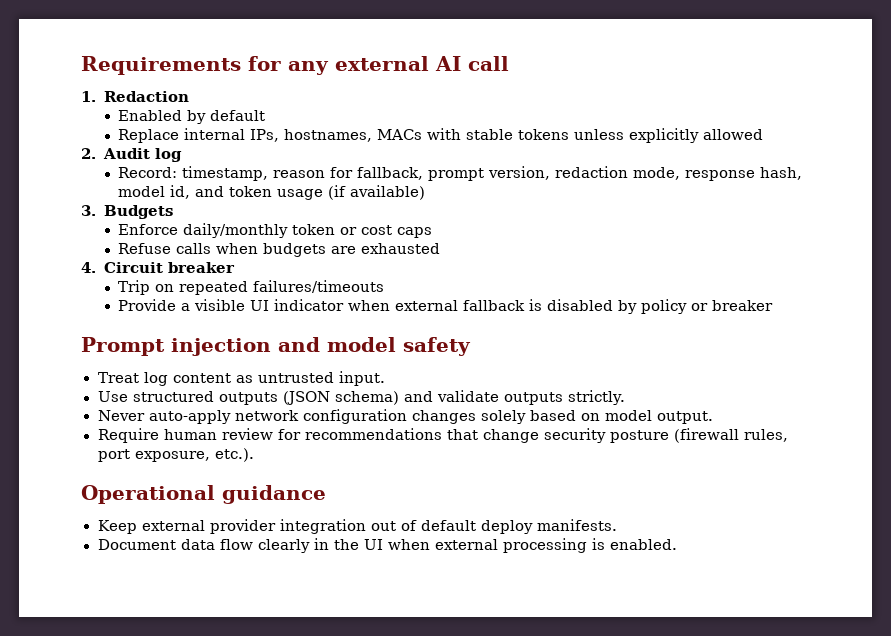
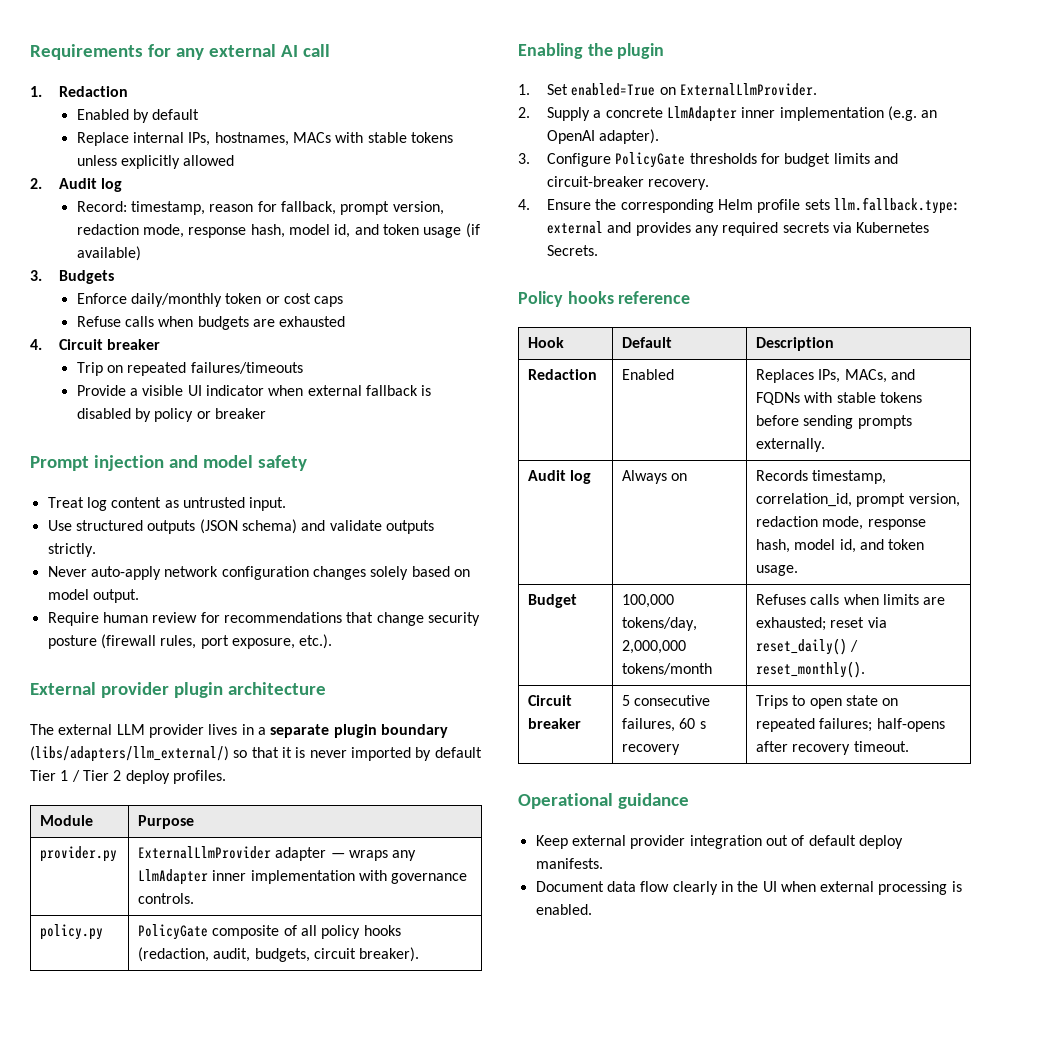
(254, 455) none -> [30,682,326,698] [30,724,448,738] [30,746,482,762] [30,770,226,784] [40,815,94,826] [138,815,195,829] [40,846,118,862] [138,846,417,861] [138,869,468,885] [138,893,195,904] [40,924,104,940] [138,924,401,940] [138,947,420,962] [518,43,665,59] [518,83,818,96] [518,106,938,122] [547,129,660,144] [518,152,898,168] [547,176,710,190] [518,197,960,214] [547,221,930,236] [547,245,599,256] [518,291,691,307] [528,337,565,348] [622,337,673,348] [756,337,835,351] [528,369,598,380] [622,369,675,380] [756,369,916,383] [756,392,923,405] [756,415,912,429] [756,438,826,452] [528,470,592,484] [622,470,688,484] [756,470,887,484] [756,493,960,507] [756,516,926,530] [756,539,925,553] [756,565,799,576] [528,594,578,608] [622,594,675,608] [622,617,698,631] [622,640,687,654] [622,663,713,675] [756,594,946,605] [756,617,887,631] [756,638,859,655] [756,661,866,678] [528,695,573,706] [528,718,582,729] [622,695,711,706] [622,718,706,732] [622,744,681,755] [756,695,899,709] [756,718,945,732] [756,741,909,755] // External provider plugin architecture // The external LLM provider lives in a separate plugin boundary (libs/adapters/llm_external/) so that it is never imported by default Tier 1 / Tier 2 deploy profiles. // Module | Purpose // provider.py | ExternalLlmProvider adapter — wraps any LlmAdapter inner implementation with governance controls. // policy.py | PolicyGate composite of all policy hooks (redaction, audit, budgets, circuit breaker). // Enabling the plugin // 1. Set enabled=True on ExternalLlmProvider. // 2. Supply a concrete LlmAdapter inner implementation (e.g. an OpenAI adapter). // 3. Configure PolicyGate thresholds for budget limits and circuit-breaker recovery. // 4. Ensure the corresponding Helm profile sets llm.fallback.type: external and provides any required secrets via Kubernetes Secrets. // Policy hooks reference // Hook | Default | Description // Redaction | Enabled | Replaces IPs, MACs, and FQDNs with stable tokens before sending prompts externally. // Audit log | Always on | Records timestamp, correlation_id, prompt version, redaction mode, response hash, model id, and token usage. // Budget | 100,000 tokens/day, 2,000,000 tokens/month | Refuses calls when limits are exhausted; reset via reset_daily() / reset_monthly(). // Circuit breaker | 5 consecutive failures, 60 s recovery | Trips to open state on repeated failures; half-opens after recovery timeout.

